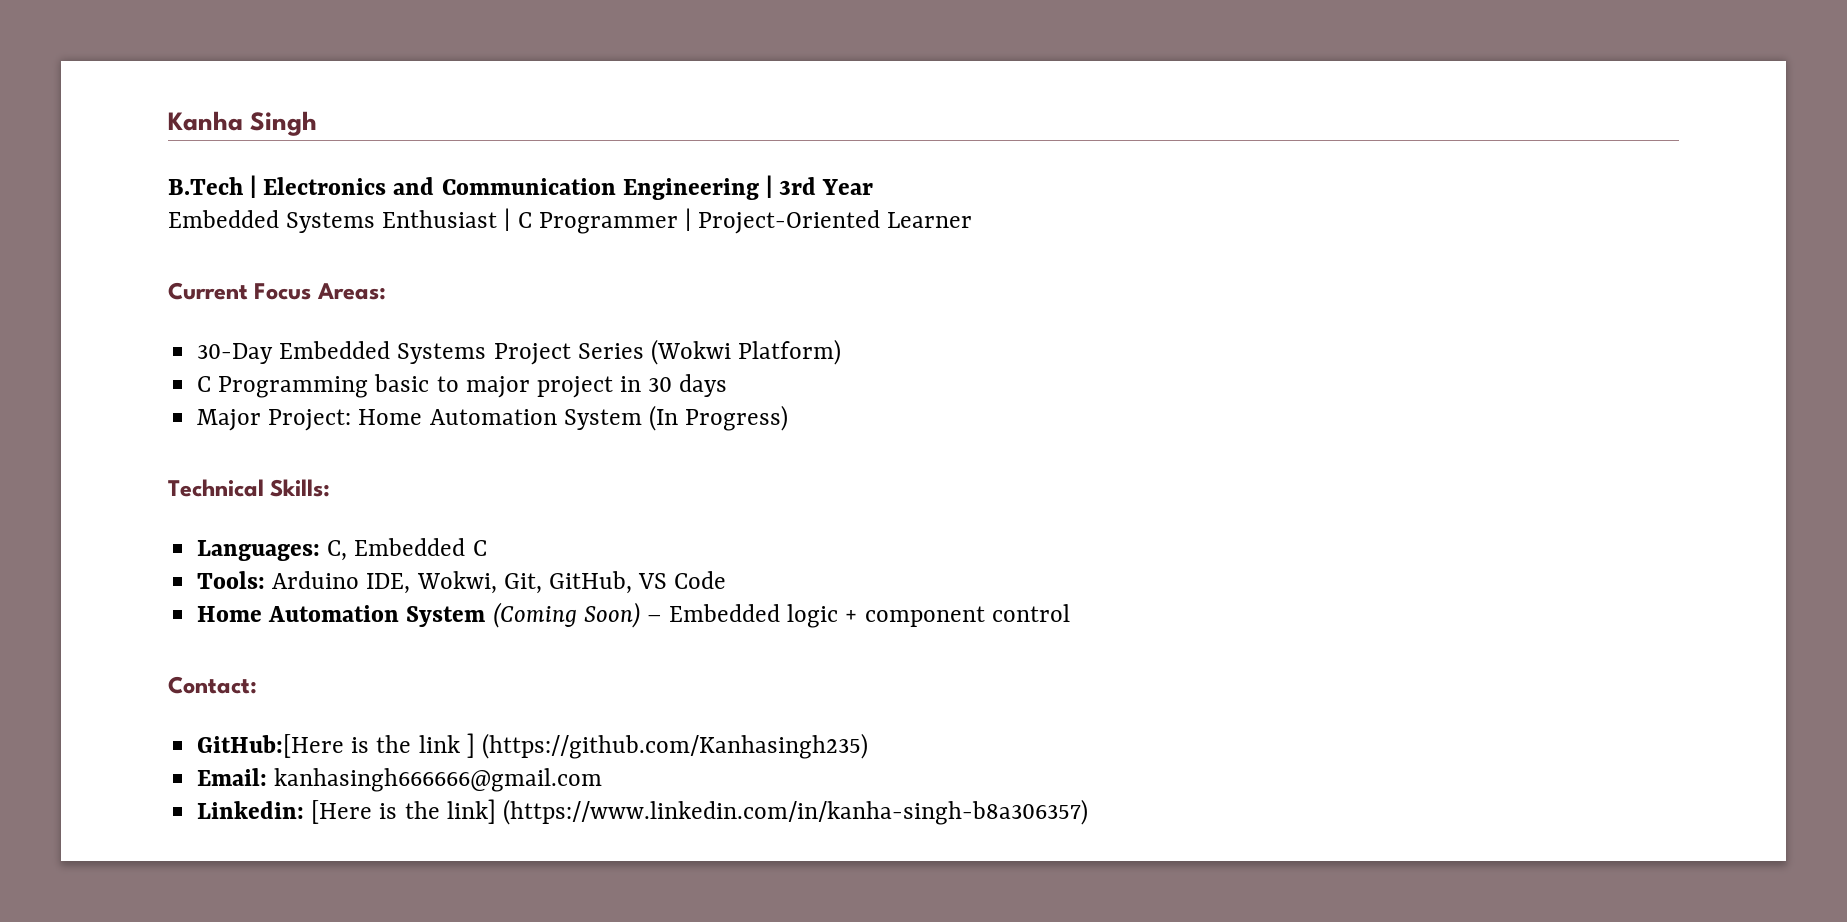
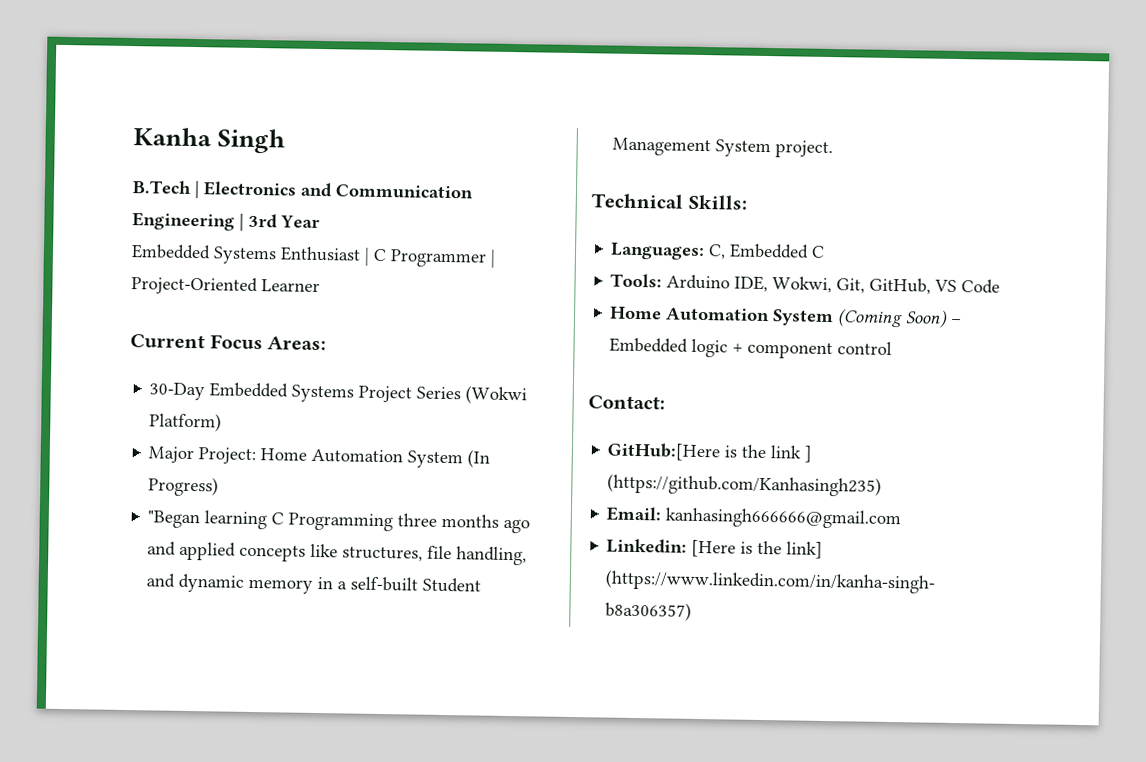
[197,374,728,398] // C Programming basic to major project in 30 days -> (223, 422) none
(789, 418) none -> [147,510,531,534] [147,541,528,566] [146,573,482,594] [612,137,834,159] // "Began learning C Programming three months ago and applied concepts like structures, file handling, and dynamic memory in a self-built Student Management System project.

